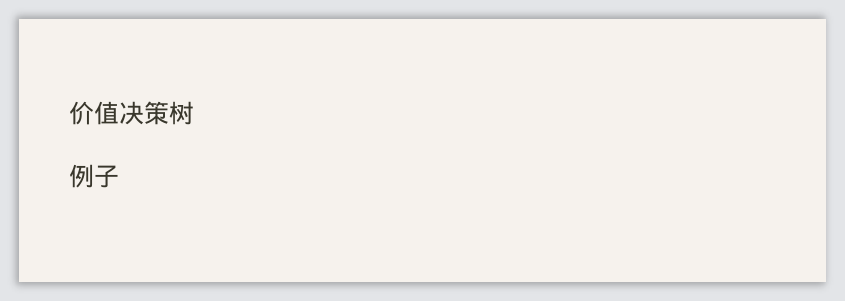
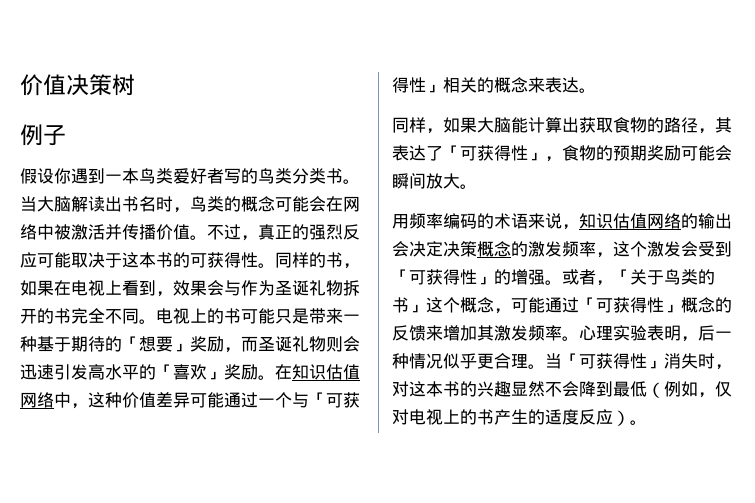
(119, 176) none -> [20,168,360,184] [20,196,360,213] [20,224,360,241] [20,252,360,269] [20,280,360,297] [20,308,360,324] [20,336,360,353] [20,364,360,380] [20,392,360,409] [392,77,596,93] [392,117,732,134] [392,145,732,162] [392,173,477,189] [392,213,732,230] [392,241,732,258] [392,269,715,286] [392,297,732,314] [392,325,732,342] [392,353,732,370] [392,381,732,398] [392,409,647,426] // 假设你遇到一本鸟类爱好者写的鸟类分类书。当大脑解读出书名时，鸟类的概念可能会在网络中被激活并传播价值。不过，真正的强烈反应可能取决于这本书的可获得性。同样的书，如果在电视上看到，效果会与作为圣诞礼物拆开的书完全不同。电视上的书可能只是带来一种基于期待的「想要」奖励，而圣诞礼物则会迅速引发高水平的「喜欢」奖励。在知识估值网络中，这种价值差异可能通过一个与「可获得性」相关的概念来表达。 // 同样，如果大脑能计算出获取食物的路径，其表达了「可获得性」，食物的预期奖励可能会瞬间放大。 // 用频率编码的术语来说，知识估值网络的输出会决定决策概念的激发频率，这个激发会受到「可获得性」的增强。或者，「关于鸟类的书」这个概念，可能通过「可获得性」概念的反馈来增加其激发频率。心理实验表明，后一种情况似乎更合理。当「可获得性」消失时，对这本书的兴趣显然不会降到最低（例如，仅对电视上的书产生的适度反应）。

